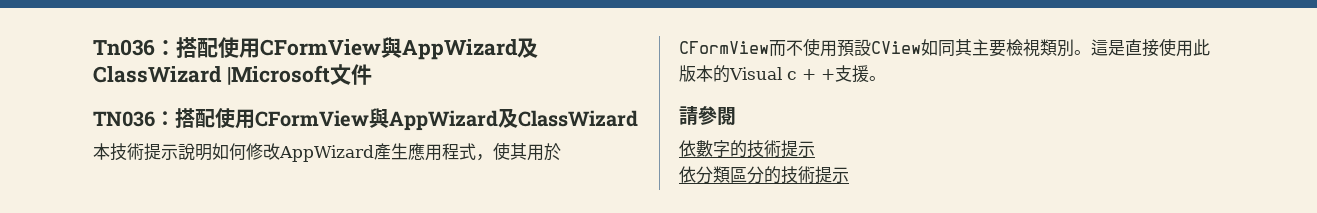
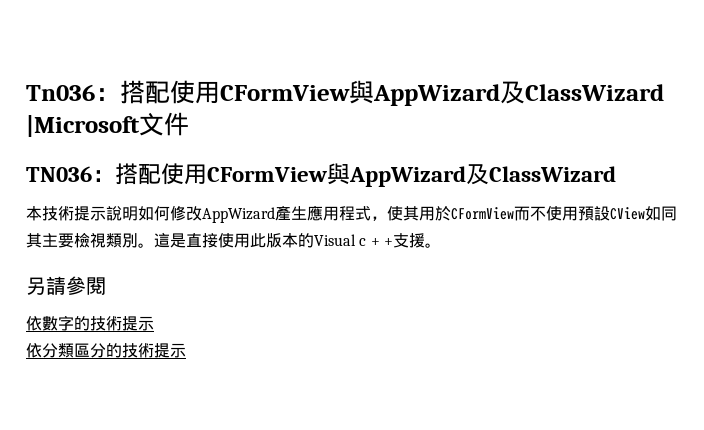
(886, 78) none -> [26,277,46,295] 另

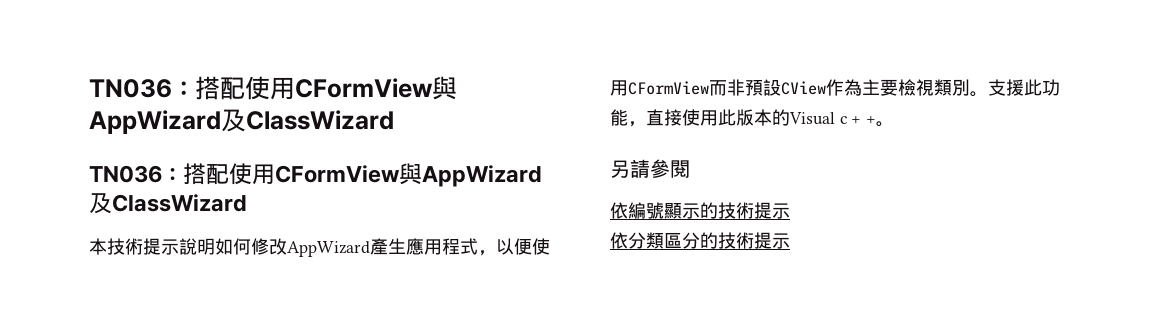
[26,80,664,106] [26,112,189,137] Tn036：搭配使用CFormView與AppWizard及ClassWizard |Microsoft文件 -> [89,76,457,100] [89,109,394,134] TN036：搭配使用CFormView與AppWizard及ClassWizard
[387,206,578,221] 使其用於CFormView而不使用 -> [496,238,550,255] [610,79,745,96] 以便使用CFormView而非
[645,206,677,221] [26,233,42,248] 如同其 -> [826,79,862,96] 作為
[154,232,186,248] 這是 -> [988,79,1060,96] [610,109,646,127] 支援此功能，
[392,233,425,248] 支援 -> (877, 120) none
[42,315,74,331] 數字 -> [628,202,700,219] 編號顯示

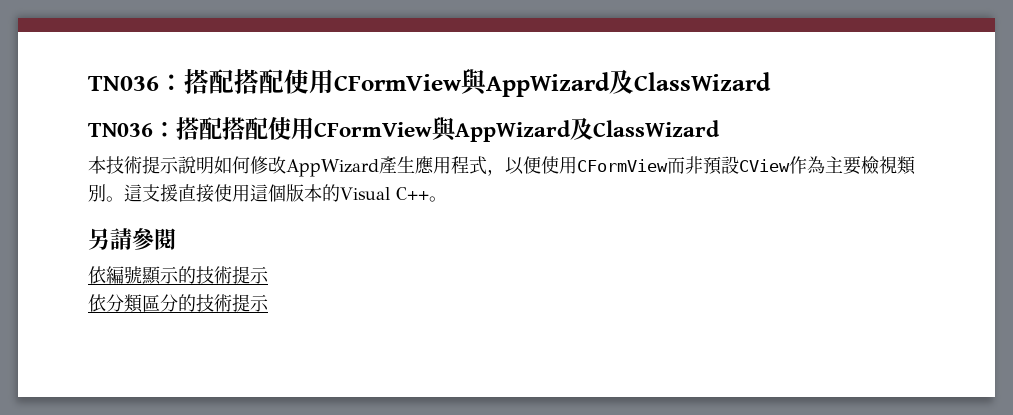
[89,76,245,100] TN036：搭配 -> [88,69,284,94] TN036：搭配搭配
(229, 174) none -> [222,117,268,140] 搭配
[988,79,1060,96] [610,109,646,127] 支援此功能， -> [124,184,178,202] 這支援
[718,109,736,126] 此 -> [250,184,286,202] 這個
[839,116,877,124] c + + -> [395,187,429,200] C++

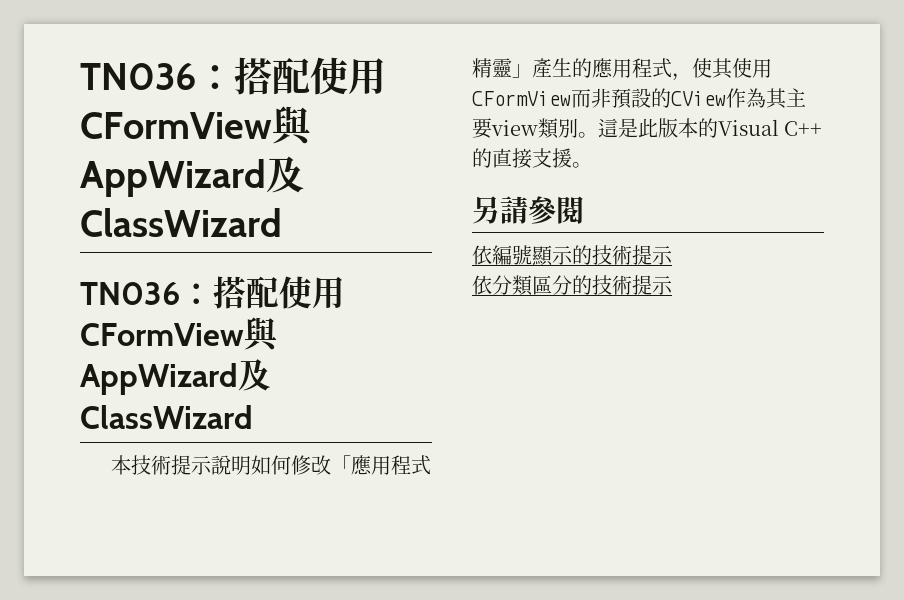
[88,69,284,94] TN036：搭配搭配 -> [80,57,310,95] TN036：搭配
[222,117,268,140] 搭配 -> (279, 292) none
[286,156,415,177] AppWizard產生 -> [331,455,432,475] [472,58,592,78] 「應用程式精靈」產生的
[505,156,541,175] 以便 -> [692,58,733,79] 使其
(739, 165) none -> [651,88,671,108] 的
[825,156,916,175] [88,184,286,203] 主要檢視類別。這支援直接使用這個 -> [766,88,806,109] [472,118,658,139] 其主要view類別。這是此
(429, 193) none -> [472,148,572,169] 的直接支援

